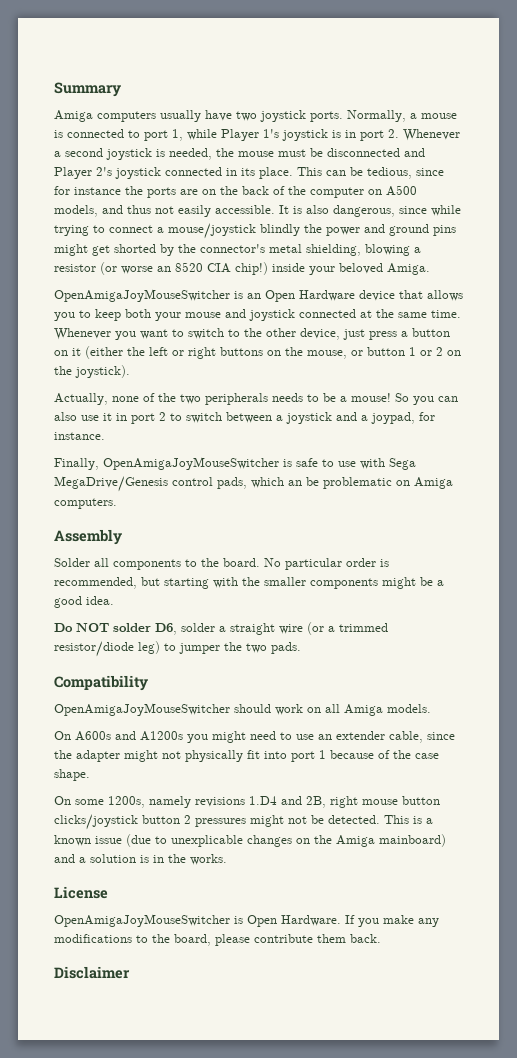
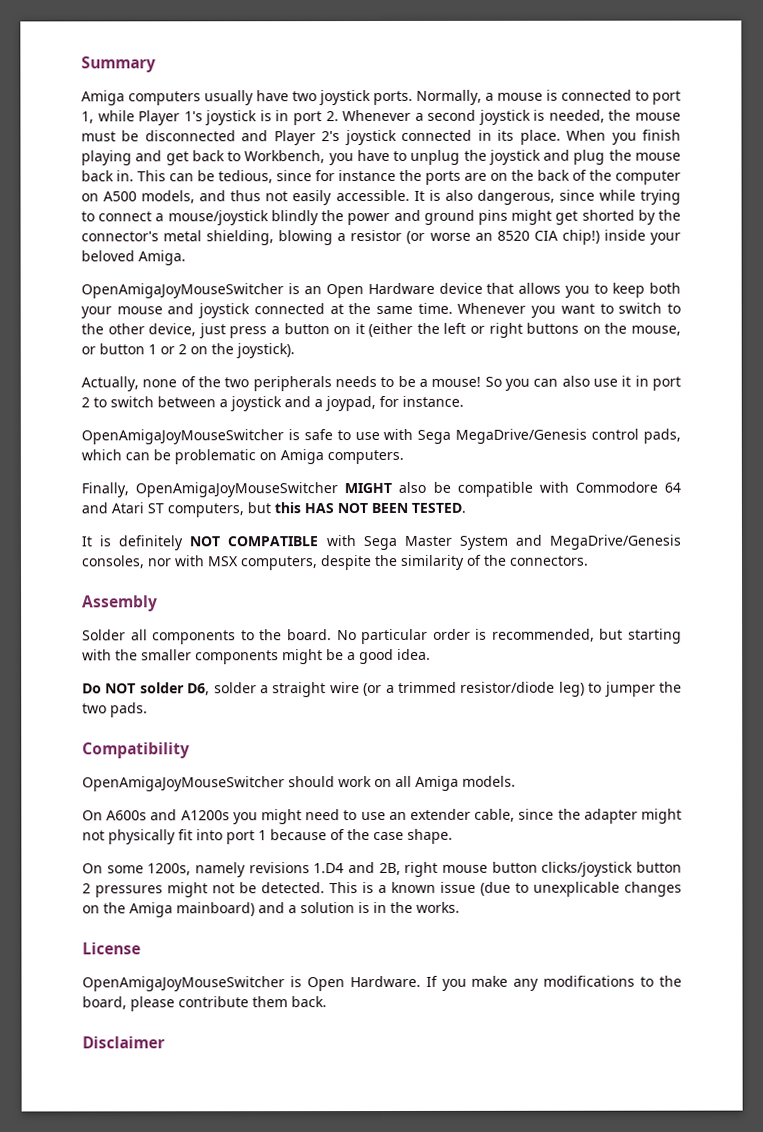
(293, 173) none -> [566,129,681,145] [81,149,681,166] [81,170,134,182] When you finish playing and get back to Workbench, you have to unplug the joystick and plug the mouse back in.
[54,458,99,470] Finally, -> (464, 401) none
[288,480,302,486] an -> [125,452,150,461] can
(117, 503) none -> [81,481,681,498] [81,502,466,518] [81,534,682,551] [81,554,588,571] // Finally, OpenAmigaJoyMouseSwitcher MIGHT also be compatible with Commodore 64 and Atari ST computers, but this HAS NOT BEEN TESTED. // It is definitely NOT COMPATIBLE with Sega Master System and MegaDrive/Genesis consoles, nor with MSX computers, despite the similarity of the connectors.

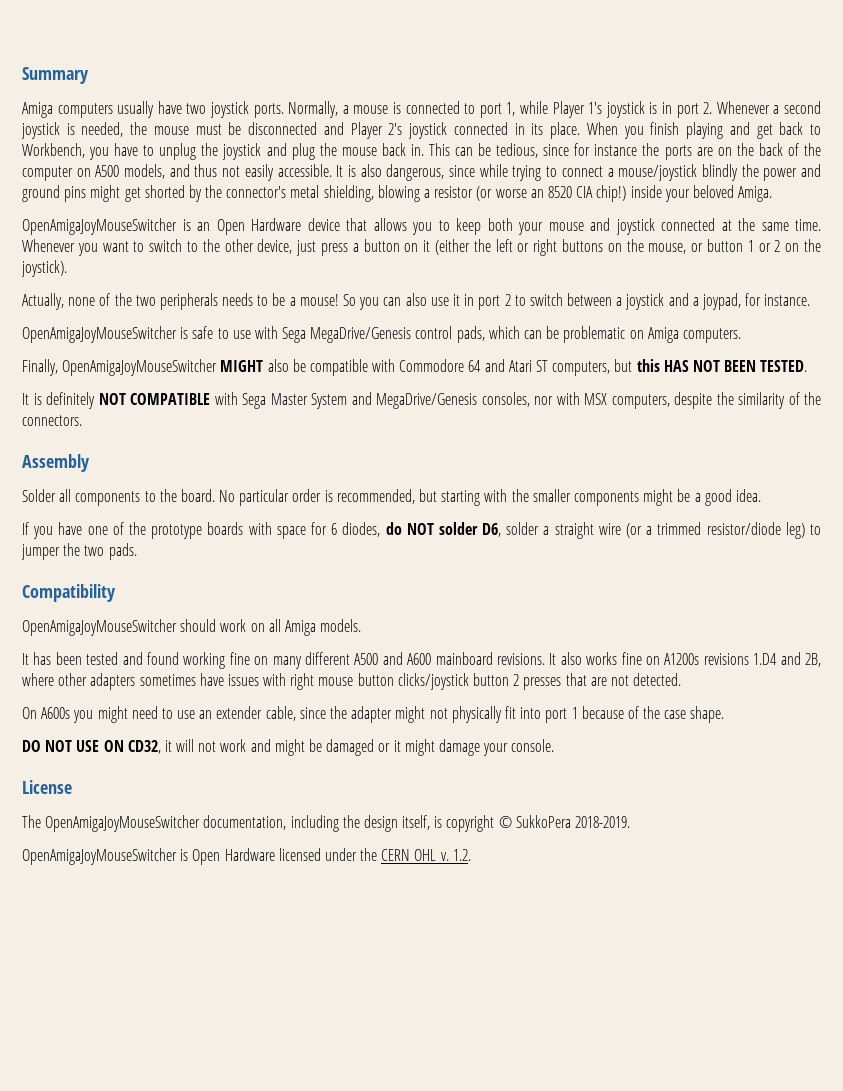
[82,683,102,694] Do -> [22,522,402,539] If you have one of the prototype boards with space for 6 diodes, do
(516, 781) none -> [22,652,821,669] [22,673,682,690] // It has been tested and found working fine on many different A500 and A600 mainboard revisions. It also works fine on A1200s revisions 1.D4 and 2B, where other adapters sometimes have issues with right mouse button clicks/joystick button 2 presses that are not detected.
[150,809,230,821] and A1200s -> (71, 713) none
[82,861,683,878] [82,881,682,898] [82,901,460,918] [82,942,141,955] [82,975,682,992] [82,996,327,1012] [82,1036,165,1049] On some 1200s, namely revisions 1.D4 and 2B, right mouse button clicks/joystick button 2 pressures might not be detected. This is a known issue (due to unexplicable changes on the Amiga mainboard) and a solution is in the works. // License // OpenAmigaJoyMouseSwitcher is Open Hardware. If you make any modifications to the board, please contribute them back. // Disclaimer -> [22,739,555,756] [22,780,72,794] [22,815,631,832] [22,848,471,865] DO NOT USE ON CD32, it will not work and might be damaged or it might damage your console. // License // The OpenAmigaJoyMouseSwitcher documentation, including the design itself, is copyright © SukkoPera 2018-2019. // OpenAmigaJoyMouseSwitcher is Open Hardware licensed under the CERN OHL v. 1.2.

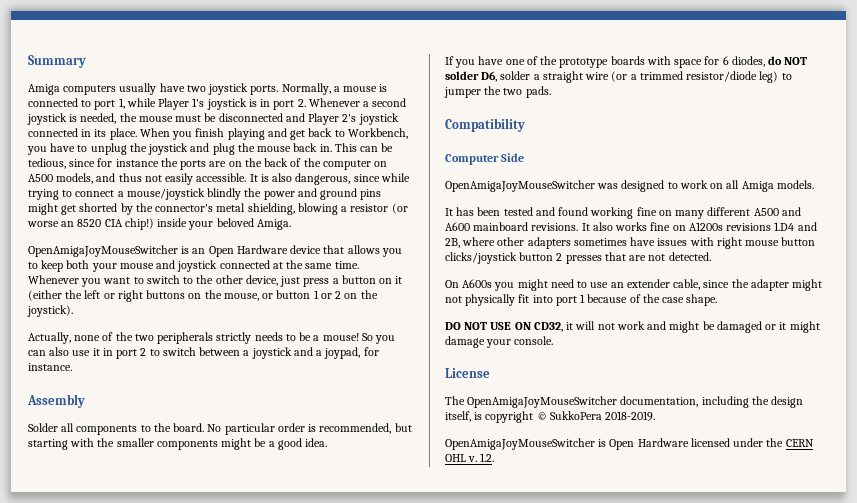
(218, 301) none -> [216,332,252,344] strictly
[22,326,741,343] [22,359,808,376] [22,392,821,409] [22,415,82,426] // OpenAmigaJoyMouseSwitcher is safe to use with Sega MegaDrive/Genesis control pads, which can be problematic on Amiga computers. // Finally, OpenAmigaJoyMouseSwitcher MIGHT also be compatible with Commodore 64 and Atari ST computers, but this HAS NOT BEEN TESTED. // It is definitely NOT COMPATIBLE with Sega Master System and MegaDrive/Genesis consoles, nor with MSX computers, despite the similarity of the connectors. -> (72, 367) none
[22,619,217,636] // OpenAmigaJoyMouseSwitcher should -> [445,153,525,165] [445,180,678,192] // Computer Side // OpenAmigaJoyMouseSwitcher was designed to

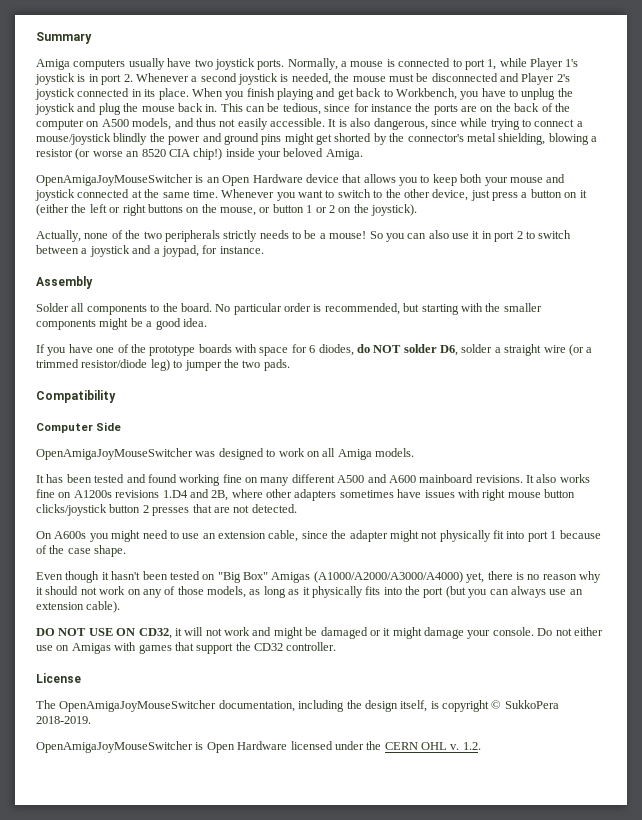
[626,279,670,288] extender -> [218,531,266,539] extension
(718, 300) none -> [36,571,601,583] [36,586,583,598] [36,601,121,613] // Even though it hasn't been tested on "Big Box" Amigas (A1000/A2000/A3000/A4000) yet, there is no reason why it should not work on any of those models, as long as it physically fits into the port (but you can always use an extension cable).
(554, 340) none -> [537,627,603,636] [36,642,337,654] Do not either use on Amigas with games that support the CD32 controller.

